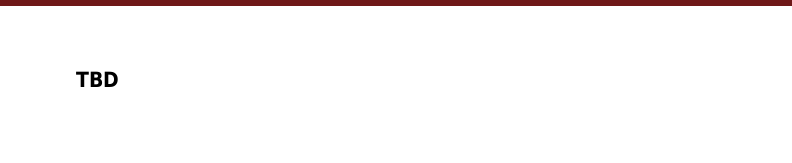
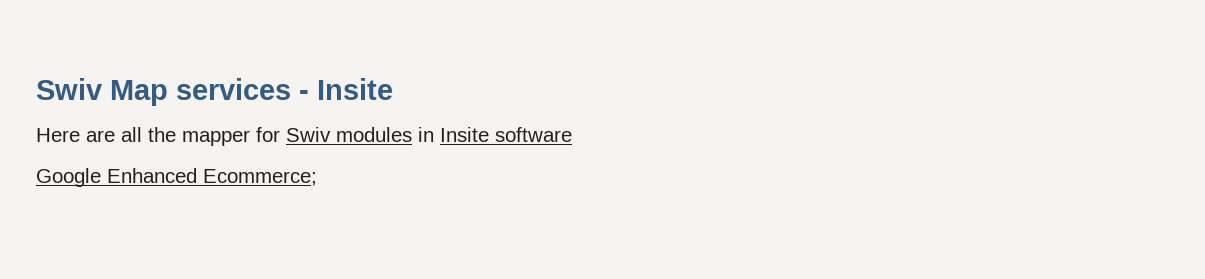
[76,71,119,87] TBD -> [36,78,393,106] [36,127,572,146] [36,168,317,187] Swiv Map services - Insite // Here are all the mapper for Swiv modules in Insite software // Google Enhanced Ecommerce;

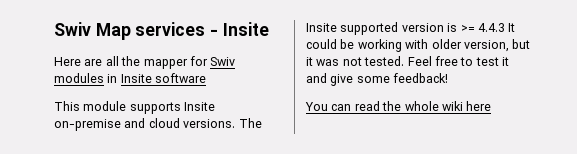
[36,168,317,187] Google Enhanced Ecommerce; -> [54,101,216,114] [54,118,262,131] [306,22,516,35] [306,39,531,52] [306,56,509,66] [306,73,449,86] [305,101,492,111] This module supports Insite on-premise and cloud versions. The Insite supported version is >= 4.4.3 It could be working with older version, but it was not tested. Feel free to test it and give some feedback! // You can read the whole wiki here

